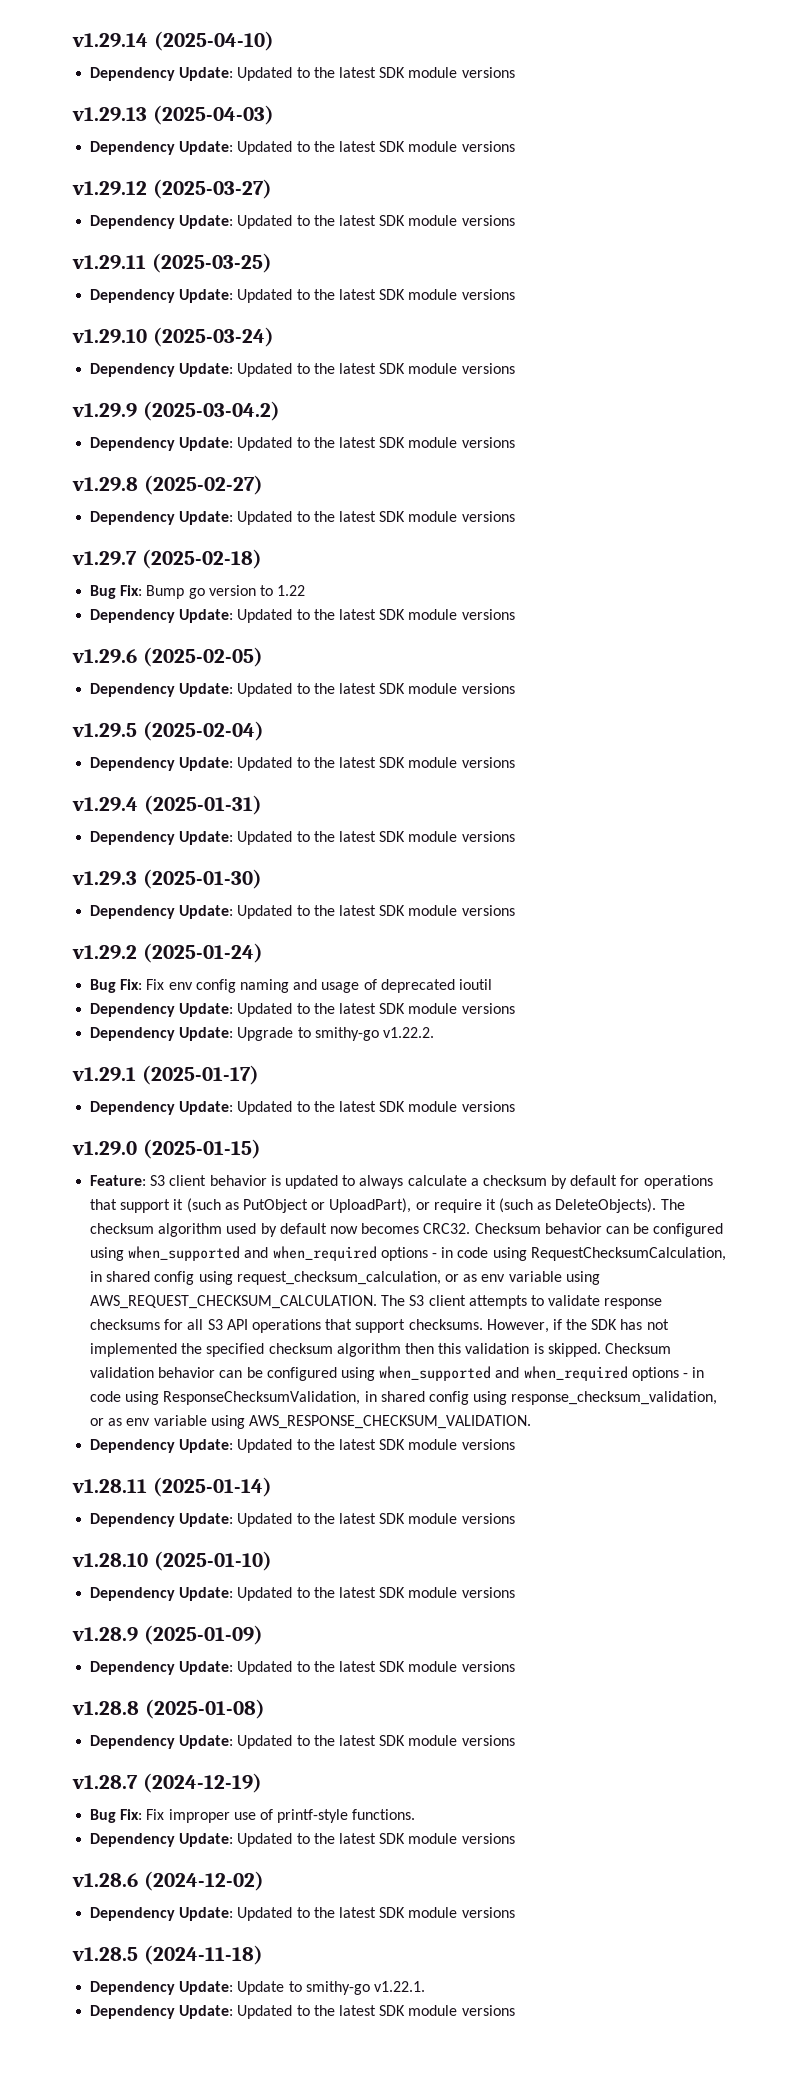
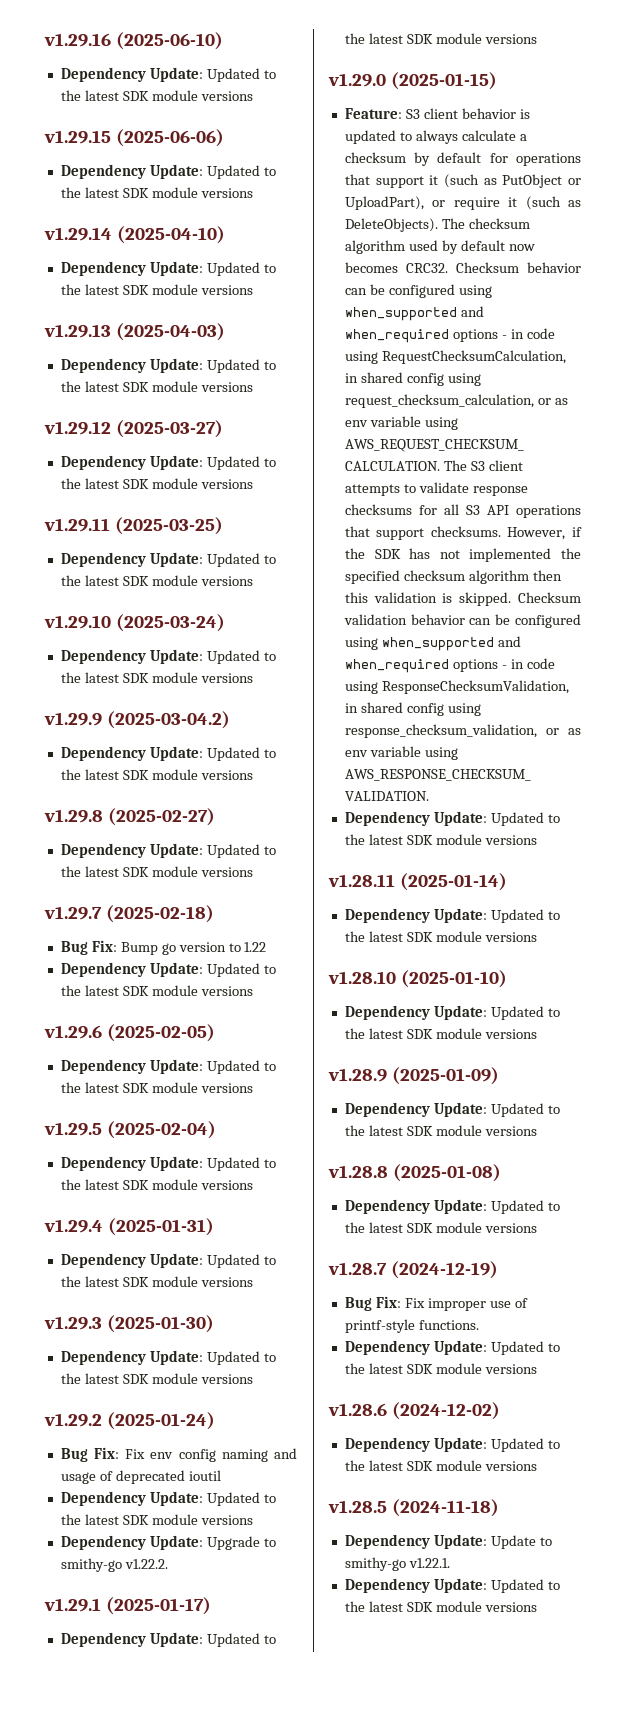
(72, 40) none -> [44,32,223,50] [60,67,276,82] [60,90,253,101] [44,129,224,147] [60,164,276,179] [60,187,253,198] v1.29.16 (2025-06-10) // Dependency Update: Updated to the latest SDK module versions // v1.29.15 (2025-06-06) // Dependency Update: Updated to the latest SDK module versions //

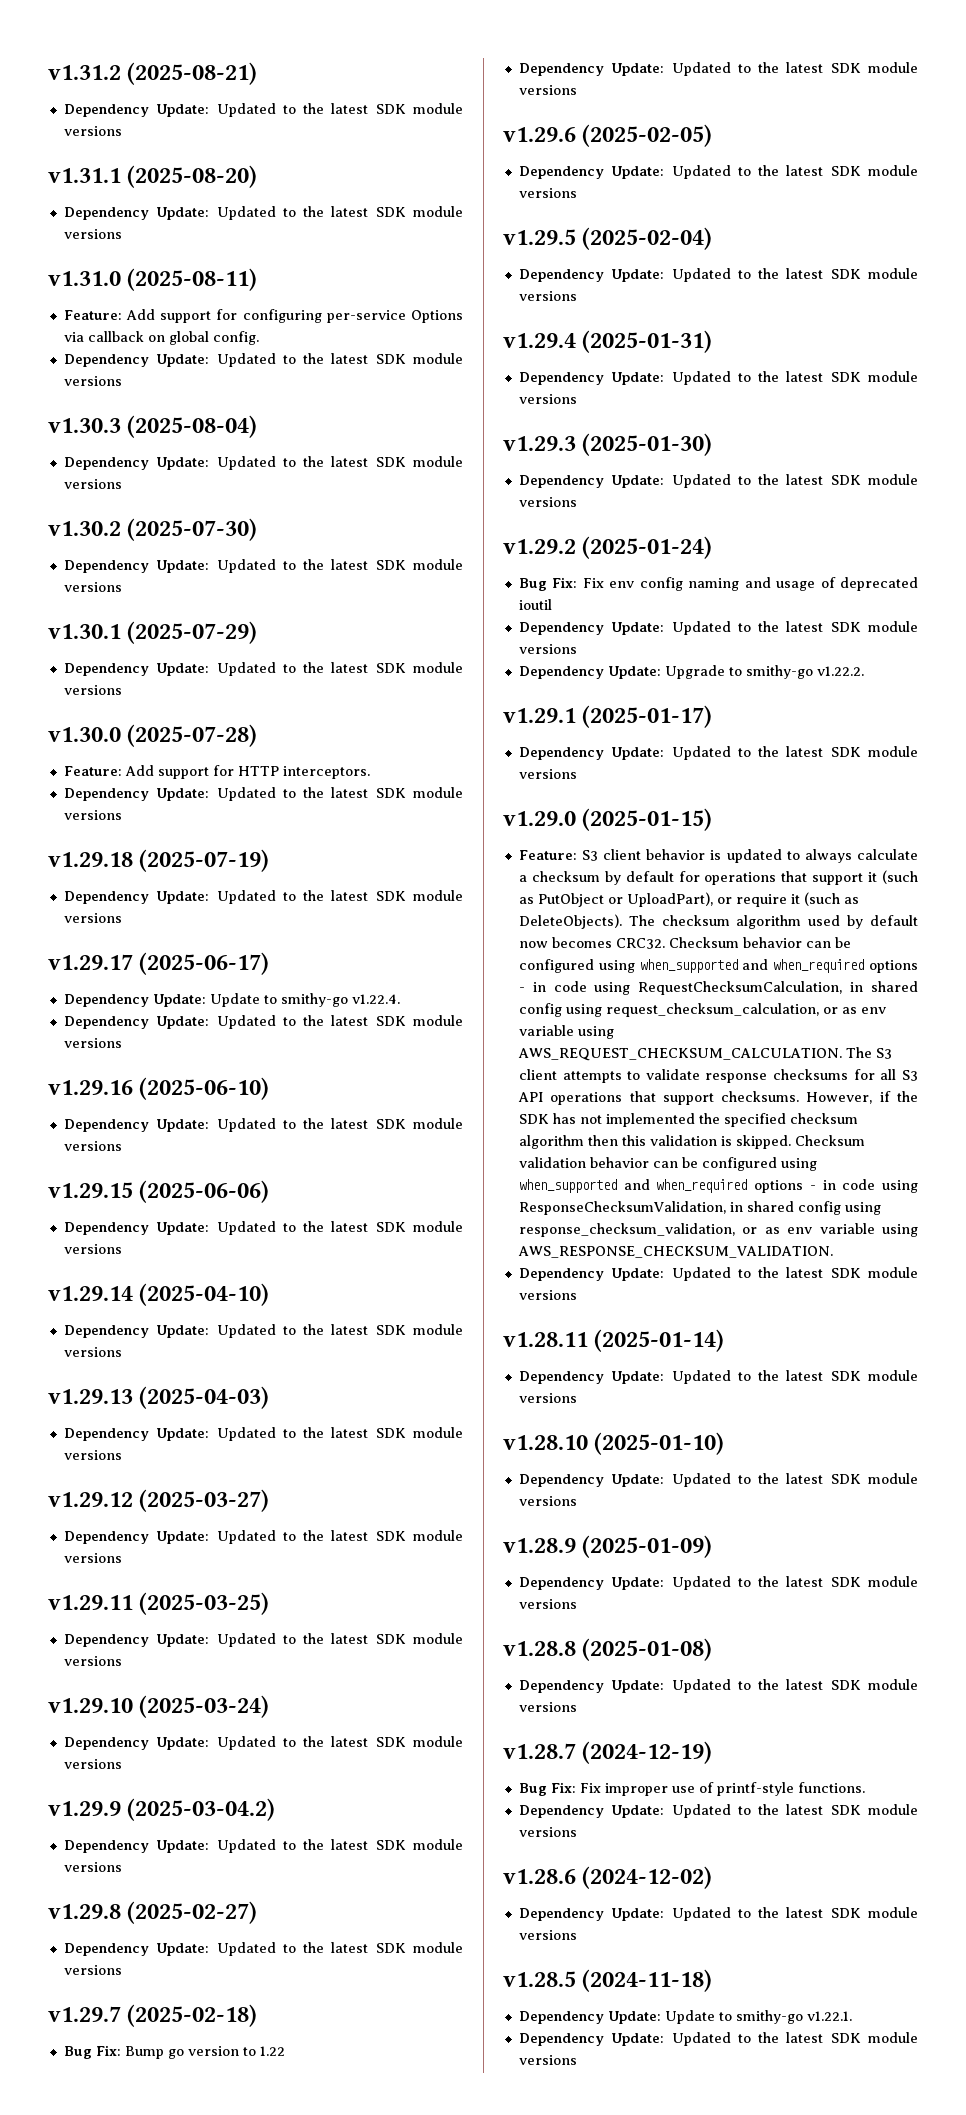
(44, 40) none -> [48,62,258,85] [63,103,463,117] [63,126,122,136] [48,165,258,188] [63,206,463,220] [63,229,122,239] [48,268,258,291] [63,309,464,323] [63,331,259,345] [63,353,463,367] [63,376,122,386] [48,415,258,438] [63,456,463,470] [63,479,122,489] [48,518,258,541] [63,559,463,573] [63,582,122,592] [48,621,258,644] [63,662,463,676] [63,685,122,695] [48,724,258,747] [63,765,370,779] [63,787,463,801] [63,810,122,820] [48,849,270,872] [63,890,463,904] [63,913,122,923] [48,952,270,975] [63,993,400,1007] [63,1015,463,1029] [63,1038,122,1048] v1.31.2 (2025-08-21) // Dependency Update: Updated to the latest SDK module versions // v1.31.1 (2025-08-20) // Dependency Update: Updated to the latest SDK module versions // v1.31.0 (2025-08-11) // Feature: Add support for configuring per-service Options via callback on global config. // Dependency Update: Updated to the latest SDK module versions // v1.30.3 (2025-08-04) // Dependency Update: Updated to the latest SDK module versions // v1.30.2 (2025-07-30) // Dependency Update: Updated to the latest SDK module versions // v1.30.1 (2025-07-29) // Dependency Update: Updated to the latest SDK module versions // v1.30.0 (2025-07-28) // Feature: Add support for HTTP interceptors. // Dependency Update: Updated to the latest SDK module versions // v1.29.18 (2025-07-19) // Dependency Update: Updated to the latest SDK module versions // v1.29.17 (2025-06-17) // Dependency Update: Update to smithy-go v1.22.4. // Dependency Update: Updated to the latest SDK module versions //

